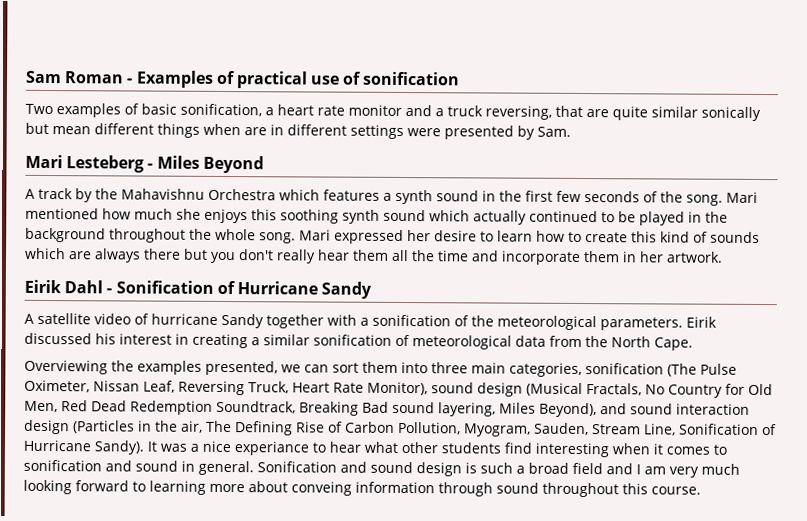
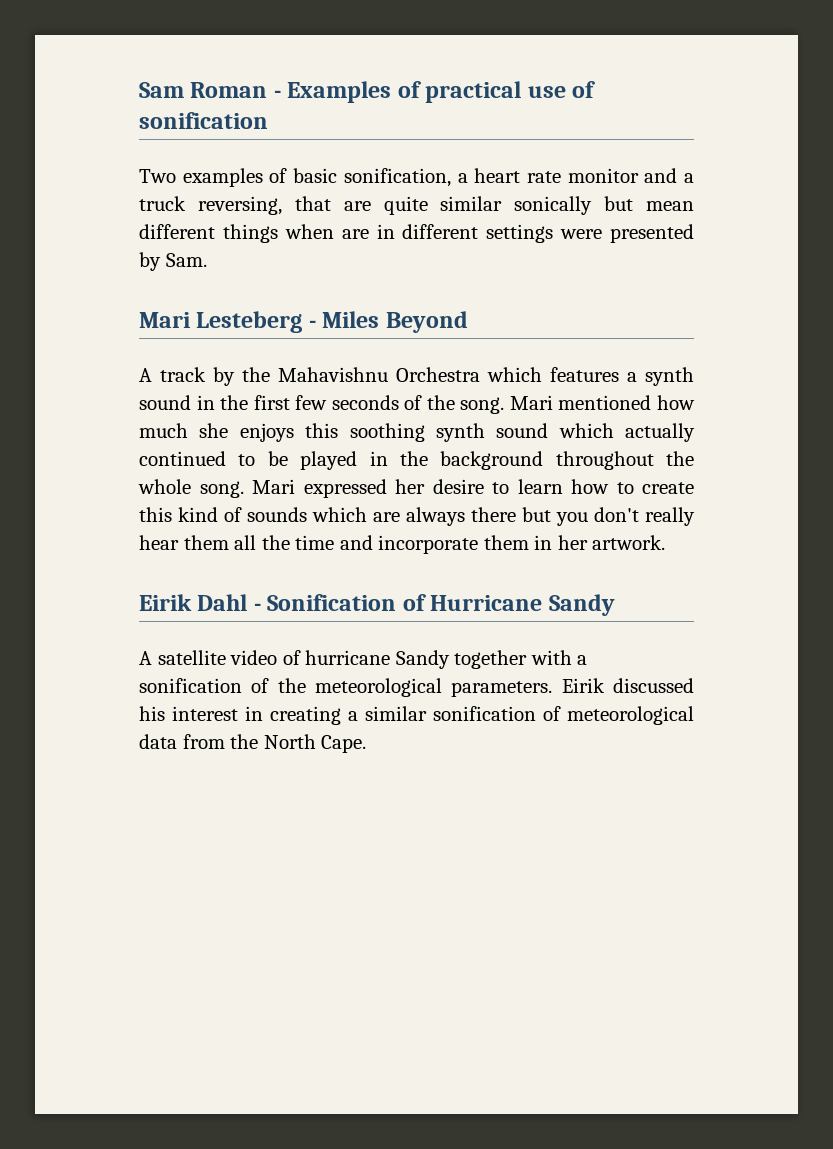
[24,359,737,377] [24,379,773,398] [24,400,750,418] [24,419,777,437] [23,439,727,458] [23,459,740,478] [23,479,701,498] // Overviewing the examples presented, we can sort them into three main categories, sonification (The Pulse Oximeter, Nissan Leaf, Reversing Truck, Heart Rate Monitor), sound design (Musical Fractals, No Country for Old Men, Red Dead Redemption Soundtrack, Breaking Bad sound layering, Miles Beyond), and sound interaction design (Particles in the air, The Defining Rise of Carbon Pollution, Myogram, Sauden, Stream Line, Sonification of Hurricane Sandy). It was a nice experiance to hear what other students find interesting when it comes to sonification and sound in general. Sonification and sound design is such a broad field and I am very much looking forward to learning more about conveing information through sound throughout this course. -> (367, 744) none

